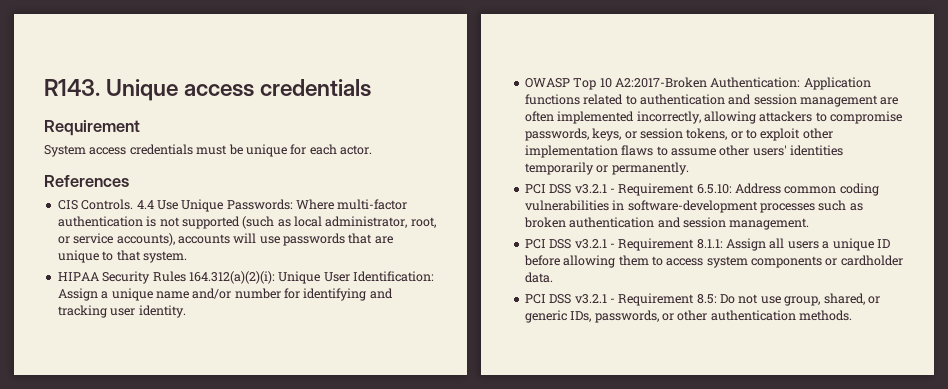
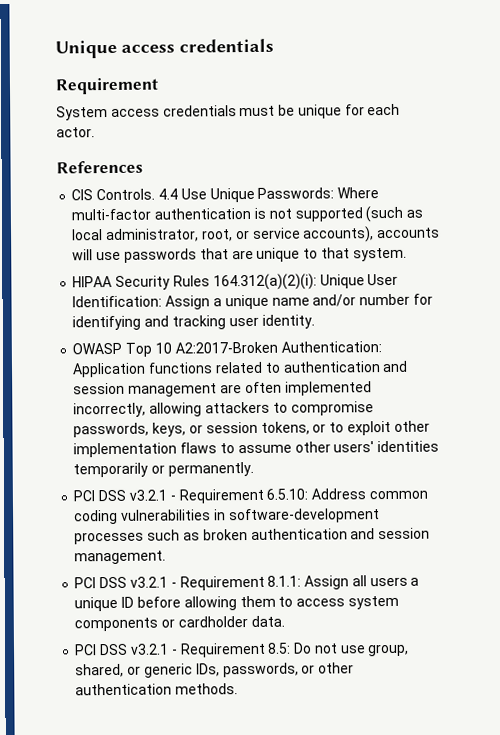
[44,79,100,96] R143. -> (55, 49) none

